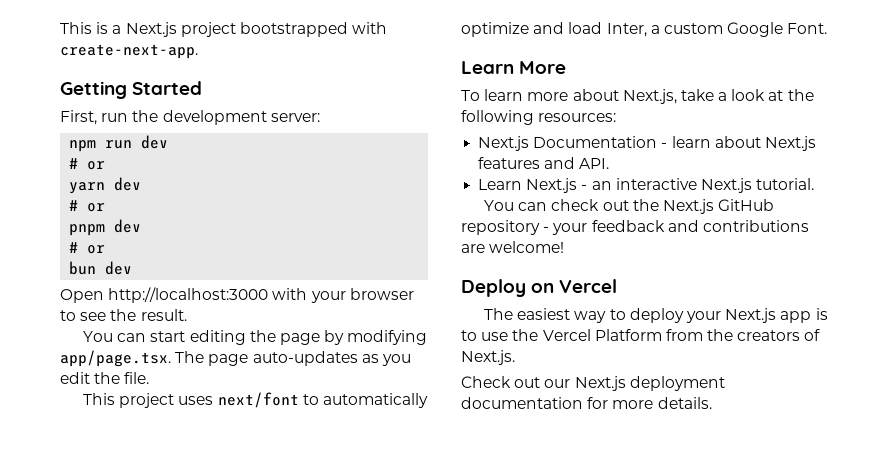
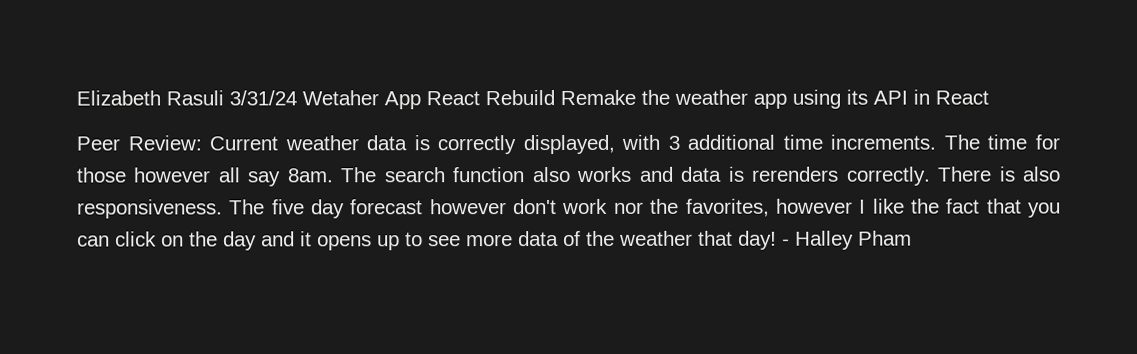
[60,22,388,37] [60,44,198,59] [60,81,203,99] [60,110,320,125] [69,135,169,152] [69,158,106,170] [69,177,142,194] [69,200,106,212] [69,219,142,236] [69,242,106,254] [69,261,133,275] [60,287,414,303] [60,309,187,321] [83,330,428,345] [60,350,411,367] [60,372,150,384] [83,392,428,408] [461,22,828,37] [461,61,567,74] [461,89,814,104] [461,110,617,125] [478,136,816,151] [478,157,610,169] [478,178,815,193] [484,199,775,214] [461,220,809,235] [461,241,565,253] [461,279,618,297] [484,308,828,323] [461,329,821,341] [461,350,515,365] [461,376,725,391] [461,397,712,409] This is a Next.js project bootstrapped with create-next-app. // Getting Started // First, run the development server: // npm run dev // # or // yarn dev // # or // pnpm dev // # or // bun dev // Open http://localhost:3000 with your browser to see the result. // You can start editing the page by modifying app/page.tsx. The page auto-updates as you edit the file. // This project uses next/font to automatically optimize and load Inter, a custom Google Font. // Learn More // To learn more about Next.js, take a look at the following resources: // Next.js Documentation - learn about Next.js features and API. // Learn Next.js - an interactive Next.js tutorial. // You can check out the Next.js GitHub repository - your feedback and contributions are welcome! // Deploy on Vercel // The easiest way to deploy your Next.js app is to use the Vercel Platform from the creators of Next.js. // Check out our Next.js deployment documentation for more details. -> [76,89,989,110] [76,134,1060,155] [76,166,1062,187] [77,198,1062,219] [77,230,912,251] Elizabeth Rasuli 3/31/24 Wetaher App React Rebuild Remake the weather app using its API in React // Peer Review: Current weather data is correctly displayed, with 3 additional time increments. The time for those however all say 8am. The search function also works and data is rerenders correctly. There is also responsiveness. The five day forecast however don't work nor the favorites, however I like the fact that you can click on the day and it opens up to see more data of the weather that day! - Halley Pham

